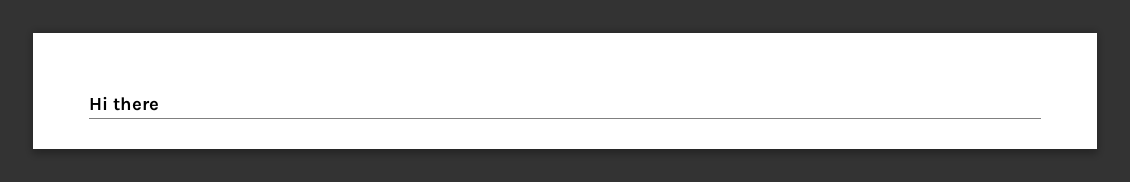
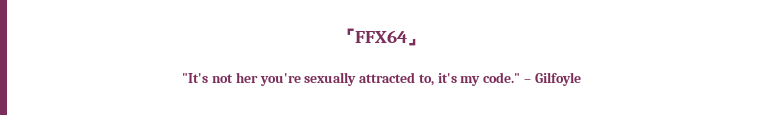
[89,96,159,111] Hi there -> [346,28,417,46] [182,72,581,86] ⌜FFX64⌟ // "It's not her you're sexually attracted to, it's my code." – Gilfoyle

